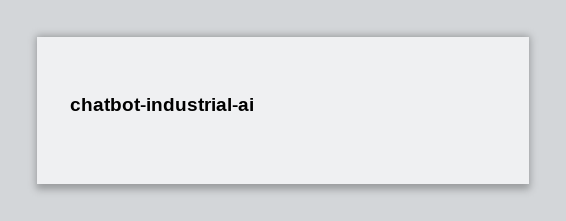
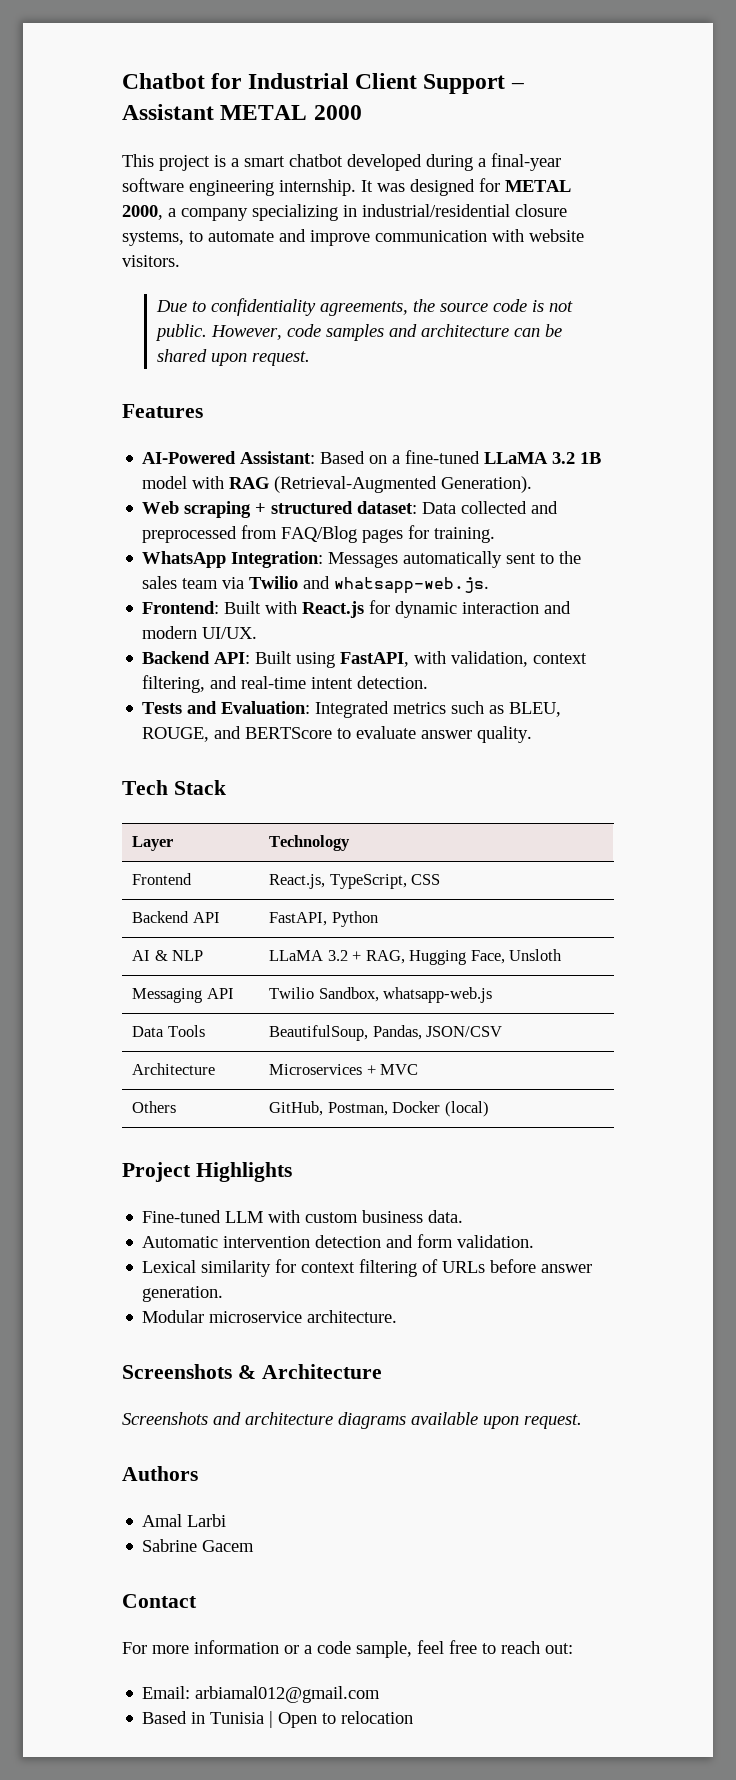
[70,98,254,111] chatbot-industrial-ai -> [122,73,524,94] [122,104,362,120] [122,153,561,171] [122,178,571,196] [122,204,567,221] [122,229,584,246] [122,255,180,267] [156,298,574,316] [155,324,563,341] [157,349,311,366] [122,404,203,418] [142,450,602,464] [142,476,533,493] [142,501,559,518] [142,525,496,543] [142,551,582,568] [142,576,490,594] [142,600,572,618] [142,626,258,639] [142,651,588,668] [142,675,429,693] [142,701,562,718] [142,726,533,743] [122,780,226,795] [132,836,174,851] [269,835,351,851] [132,873,193,885] [269,874,441,889] [132,911,220,923] [269,911,378,927] [132,950,204,961] [269,949,563,965] [132,988,234,1003] [269,987,493,1003] [132,1025,205,1037] [269,1025,503,1041] [132,1063,216,1075] [269,1064,419,1075] [132,1101,177,1113] [269,1101,489,1117] [122,1162,292,1182] [142,1210,464,1223] [142,1234,535,1248] [142,1259,593,1277] [142,1286,224,1302] [142,1310,398,1323] [122,1364,382,1379] [122,1412,582,1429] [122,1466,198,1481] [142,1514,227,1527] [142,1539,255,1552] [122,1594,197,1608] [122,1640,573,1658] [142,1686,381,1703] [142,1711,414,1728] Chatbot for Industrial Client Support – Assistant METAL 2000 // This project is a smart chatbot developed during a final-year software engineering internship. It was designed for METAL 2000, a company specializing in industrial/residential closure systems, to automate and improve communication with website visitors. // Due to confidentiality agreements, the source code is not public. However, code samples and architecture can be shared upon request. // Features // AI-Powered Assistant: Based on a fine-tuned LLaMA 3.2 1B model with RAG (Retrieval-Augmented Generation). // Web scraping + structured dataset: Data collected and preprocessed from FAQ/Blog pages for training. // WhatsApp Integration: Messages automatically sent to the sales team via Twilio and whatsapp-web.js. // Frontend: Built with React.js for dynamic interaction and modern UI/UX. // Backend API: Built using FastAPI, with validation, context filtering, and real-time intent detection. // Tests and Evaluation: Integrated metrics such as BLEU, ROUGE, and BERTScore to evaluate answer quality. // Tech Stack // Layer | Technology // Frontend | React.js, TypeScript, CSS // Backend API | FastAPI, Python // AI & NLP | LLaMA 3.2 + RAG, Hugging Face, Unsloth // Messaging API | Twilio Sandbox, whatsapp-web.js // Data Tools | BeautifulSoup, Pandas, JSON/CSV // Architecture | Microservices + MVC // Others | GitHub, Postman, Docker (local) // Project Highlights // Fine-tuned LLM with custom business data. // Automatic intervention detection and form validation. // Lexical similarity for context filtering of URLs before answer generation. // Modular microservice architecture. // Screenshots & Architecture // Screenshots and architecture diagrams available upon request. // Authors // Amal Larbi // Sabrine Gacem // Contact // For more information or a code sample, feel free to reach out: // Email: arbiamal012@gmail.com // Based in Tunisia | Open to relocation

